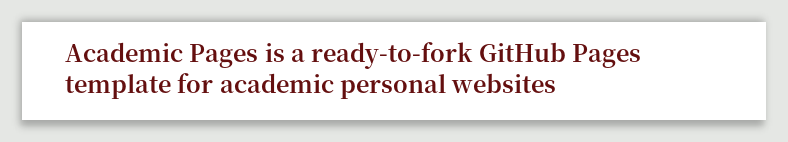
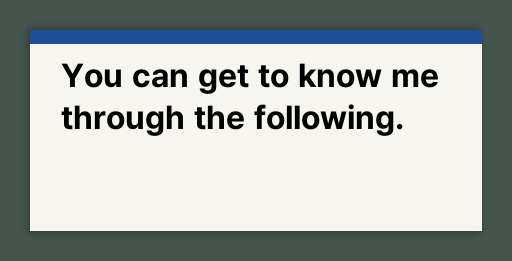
[65,42,642,69] [65,73,557,99] Academic Pages is a ready-to-fork GitHub Pages template for academic personal websites -> [61,63,439,94] [61,104,404,136] You can get to know me through the following.

